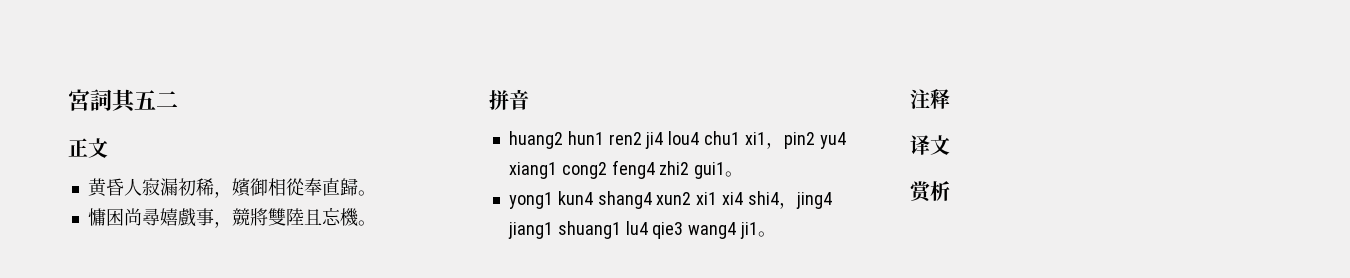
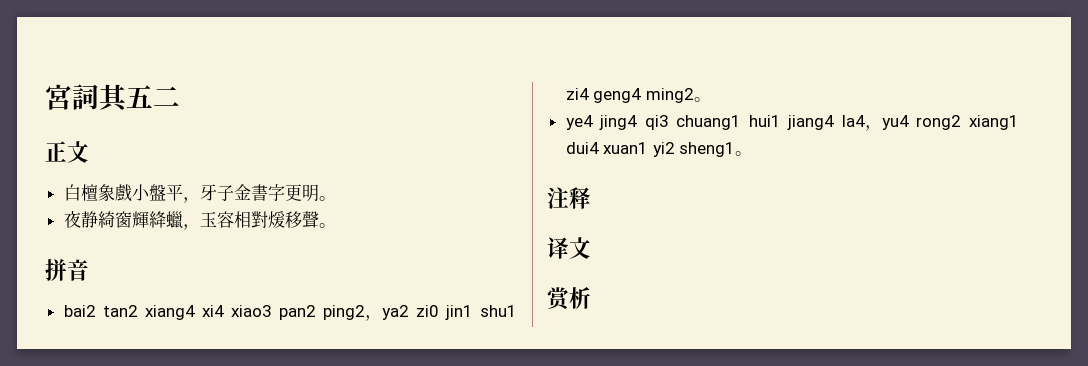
[87,178,376,198] [87,207,376,228] [489,89,529,110] [508,131,846,149] [508,160,744,179] [508,191,832,209] [507,221,759,239] 黄昏人寂漏初稀，嬪御相從奉直歸。 // 慵困尚尋嬉戲事，競將雙陸且忘機。 // 拼音 // huang2 hun1 ren2 ji4 lou4 chu1 xi1，pin2 yu4 xiang1 cong2 feng4 zhi2 gui1。 // yong1 kun4 shang4 xun2 xi1 xi4 shi4，jing4 jiang1 shuang1 lu4 qie3 wang4 ji1 -> [63,184,336,203] [63,211,336,230] [45,259,89,281] [63,305,518,321] [565,88,711,103] [565,115,1019,131] [565,142,736,157] 白檀象戲小盤平，牙子金書字更明。 // 夜静綺窗輝絳蠟，玉容相對煖移聲。 // 拼音 // bai2 tan2 xiang4 xi4 xiao3 pan2 ping2，ya2 zi0 jin1 shu1 zi4 geng4 ming2。 // ye4 jing4 qi3 chuang1 hui1 jiang4 la4，yu4 rong2 xiang1 dui4 xuan1 yi2 sheng1

